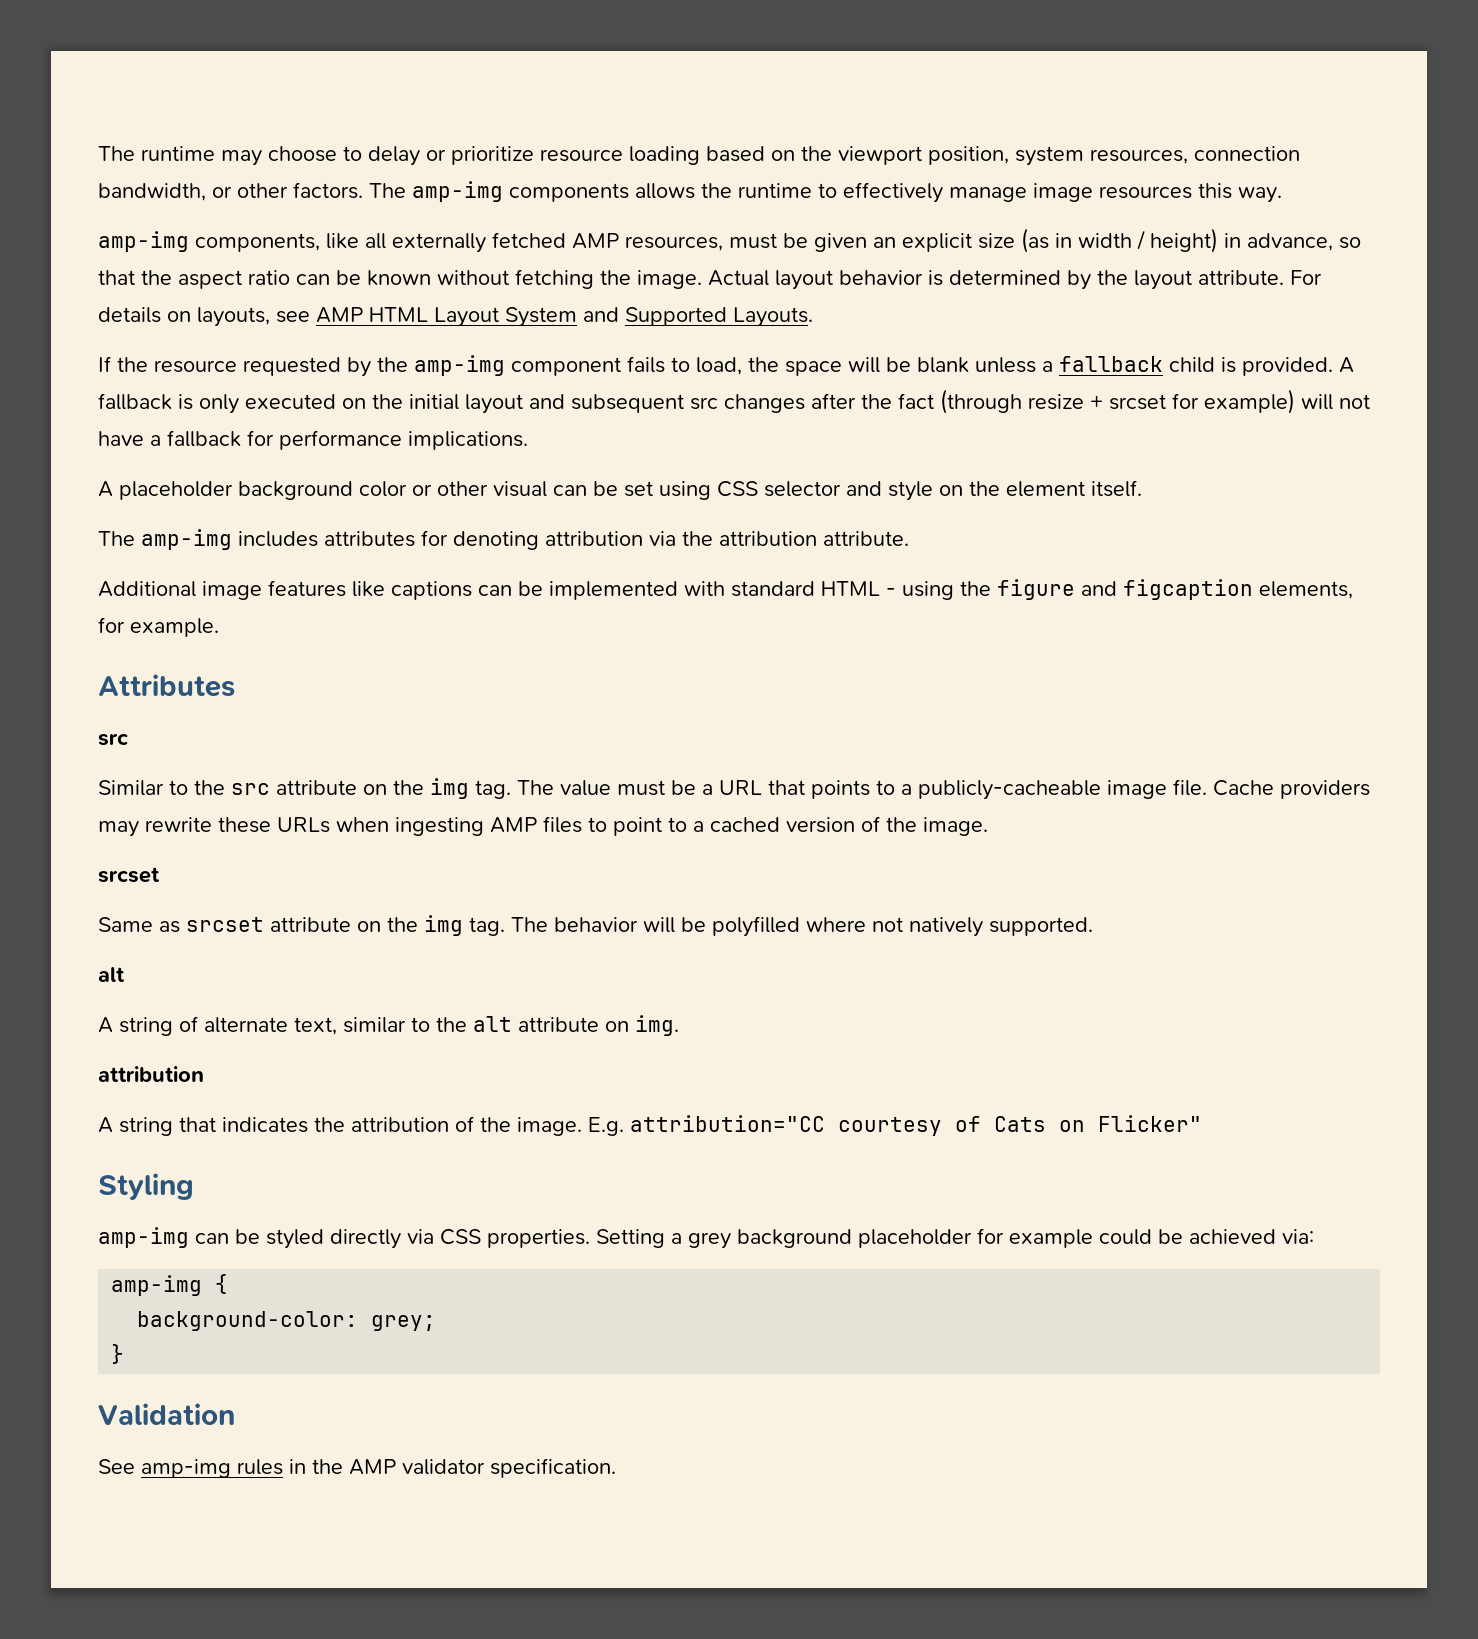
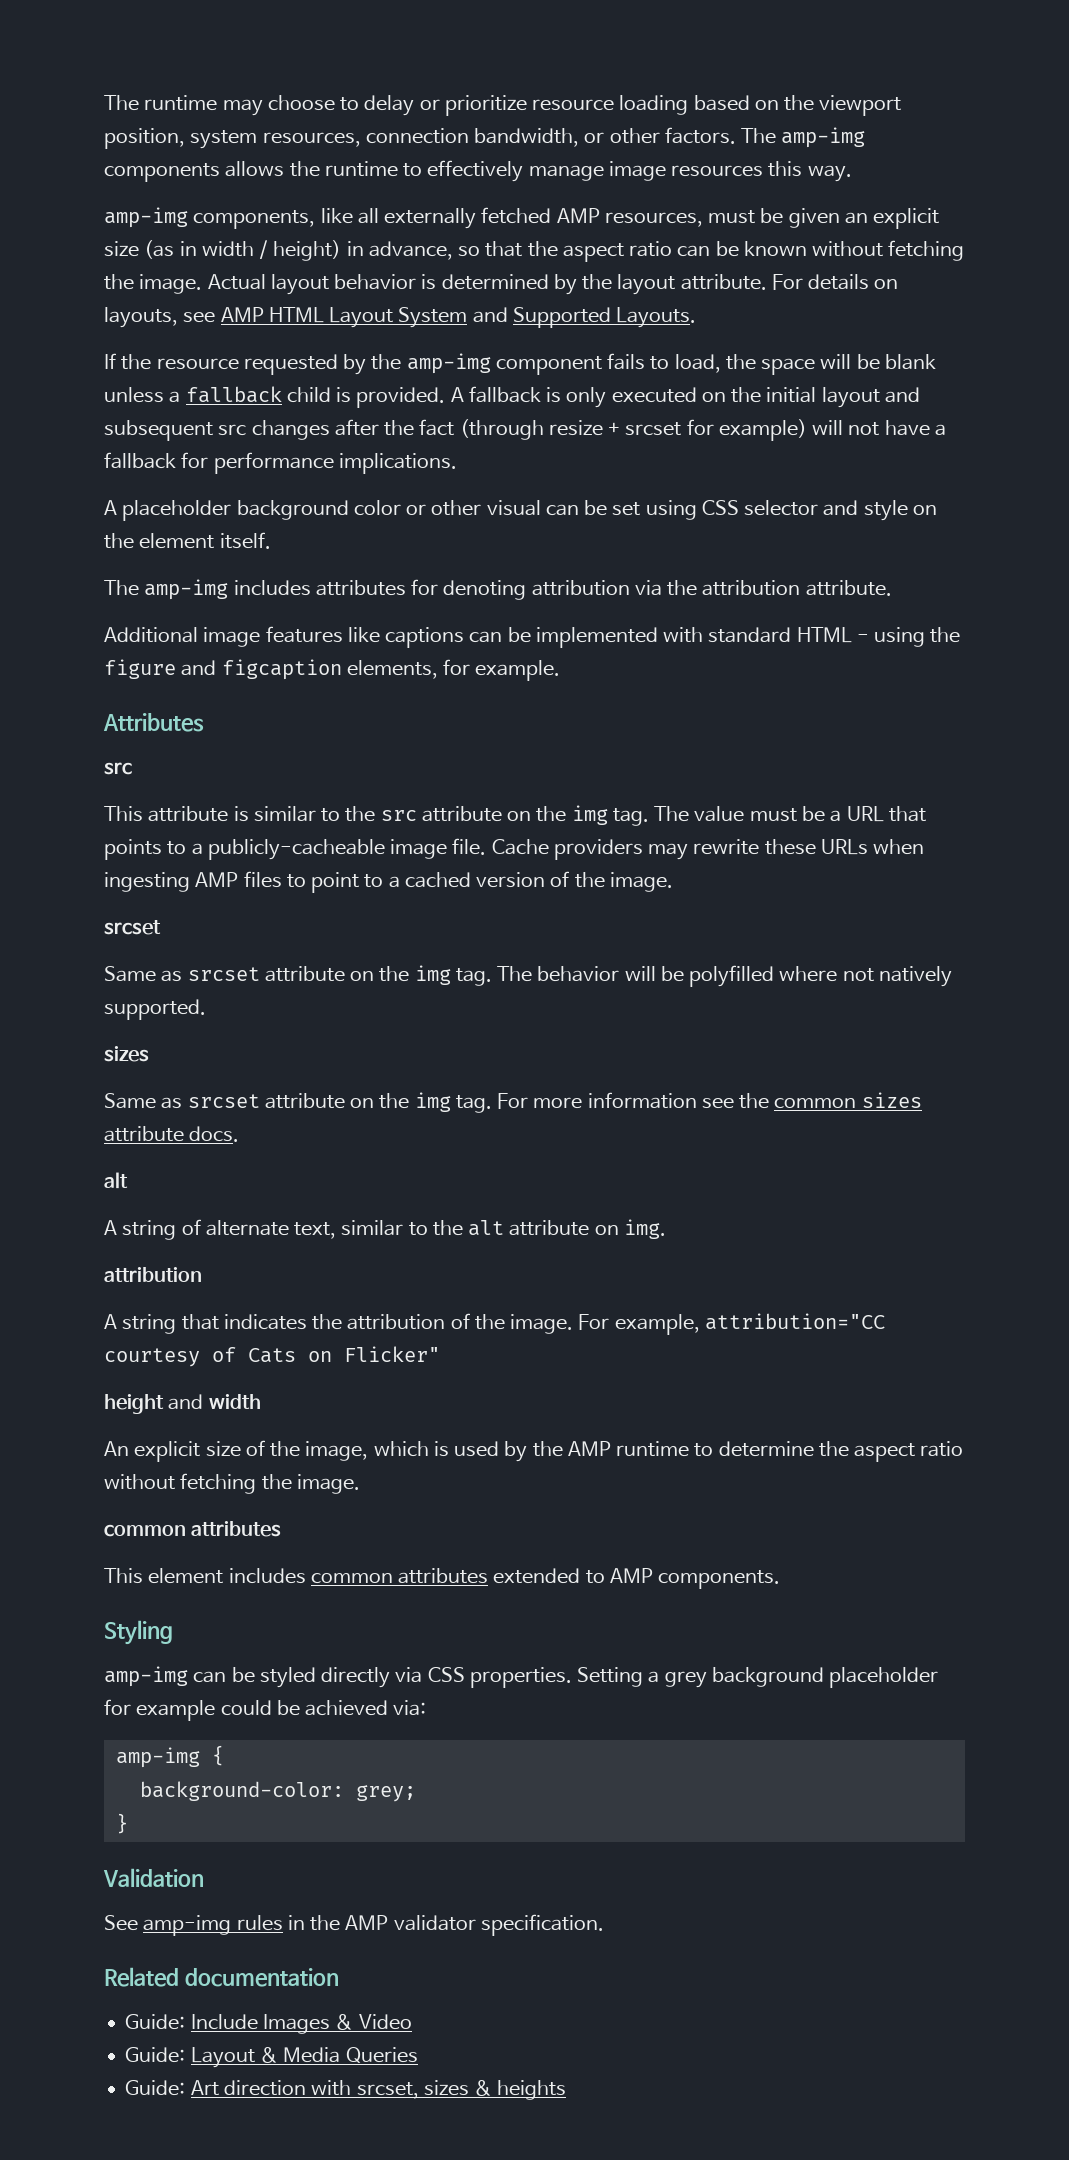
[98,780,164,796] Similar -> [104,806,316,822] This attribute is similar
(1093, 926) none -> [104,1046,149,1062] [104,1092,922,1113] [104,1126,240,1142] // sizes // Same as srcset attribute on the img tag. For more information see the common sizes attribute docs.
[588,1117,624,1136] E.g. -> [578,1314,700,1335] For example,
(1202, 1123) none -> [104,1394,261,1414] [104,1440,964,1462] [104,1473,360,1494] [104,1521,282,1537] [104,1568,781,1589] // height and width // An explicit size of the image, which is used by the AMP runtime to determine the aspect ratio without fetching the image. // common attributes // This element includes common attributes extended to AMP components.
(616, 1468) none -> [104,1967,339,1987] [125,2014,412,2034] [125,2047,418,2068] [125,2080,567,2100] // Related documentation // Guide: Include Images & Video // Guide: Layout & Media Queries // Guide: Art direction with srcset, sizes & heights

